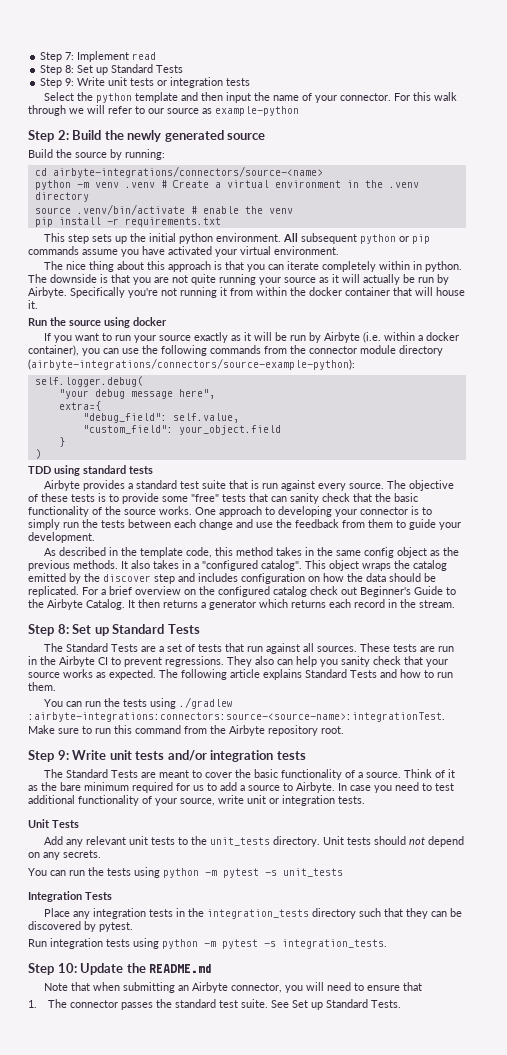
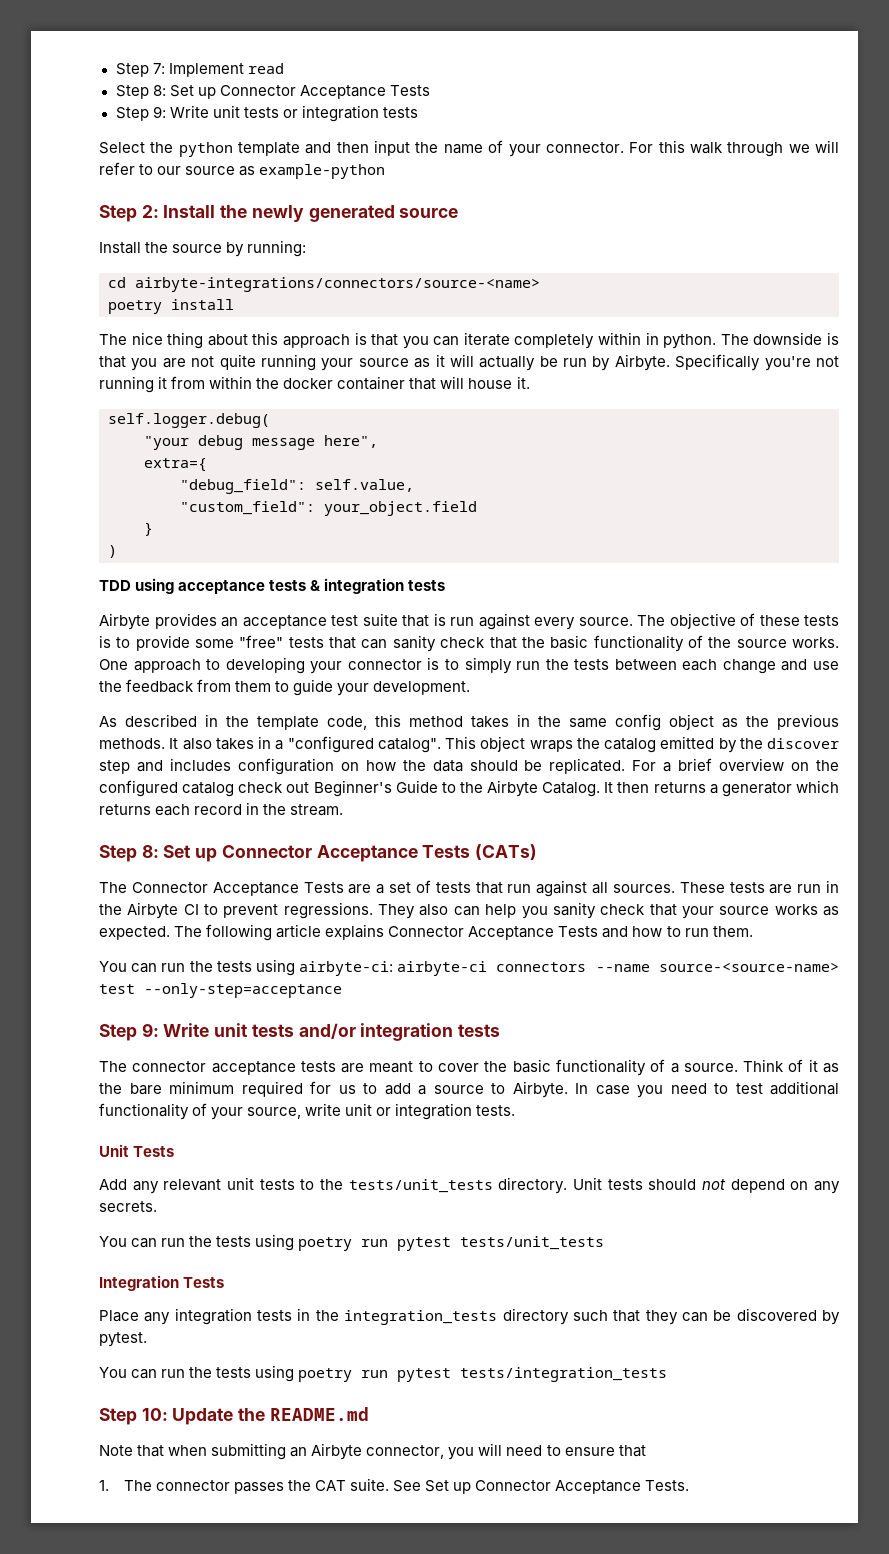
[111,64,154,73] Standard -> [219,85,386,99] Connector Acceptance
[72,130,102,140] Build -> [163,205,216,218] Install
[28,149,53,158] Build -> [99,242,141,254] Install
[34,180,419,190] [34,192,89,202] [34,204,293,215] [34,217,221,227] [44,233,431,244] [28,246,339,257] python -m venv .venv # Create a virtual environment in the .venv directory // source .venv/bin/activate # enable the venv // pip install -r requirements.txt // This step sets up the initial python environment. All subsequent python or pip commands assume you have activated your virtual environment. -> [108,299,234,314] poetry install
[28,317,167,328] [44,332,460,343] [28,345,443,356] [28,358,355,370] // Run the source using docker // If you want to run your source exactly as it will be run by Airbyte (i.e. within a docker container), you can use the following commands from the connector module directory (airbyte-integrations/connectors/source-example-python): -> (530, 382) none
[83,465,126,474] standard -> [178,578,405,594] acceptance tests & integration
[128,480,178,489] a standard -> [221,615,327,629] an acceptance
[112,624,200,634] [44,643,109,652] Standard Tests // The Standard -> [221,844,538,862] [99,882,299,896] Connector Acceptance Tests (CATs) // The Connector Acceptance
[305,669,347,678] Standard -> [388,926,555,940] Connector Acceptance
[179,697,234,709] [28,712,445,722] [28,725,344,736] ./gradlew :airbyte-integrations:connectors:source-<source-name>:integrationTest. Make sure to run this command from the Airbyte repository root. -> [299,961,839,976] [99,983,342,998] airbyte-ci: airbyte-ci connectors --name source-<source-name> test --only-step=acceptance
[66,769,139,778] Standard Tests -> [132,1061,336,1075] connector acceptance tests
[210,837,271,846] unit_tests -> [348,1179,493,1193] tests/unit_tests
[163,868,343,878] python -m pytest -s unit_tests -> [298,1236,605,1251] poetry run pytest tests/unit_tests
[28,938,387,949] Run integration tests using python -m pytest -s integration_tests. -> [99,1365,668,1382] You can run the tests using poetry run pytest tests/integration_tests
[175,999,239,1008] standard test -> [315,1480,347,1491] CAT
[326,999,369,1008] Standard -> [475,1480,642,1494] Connector Acceptance

